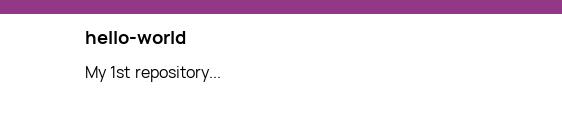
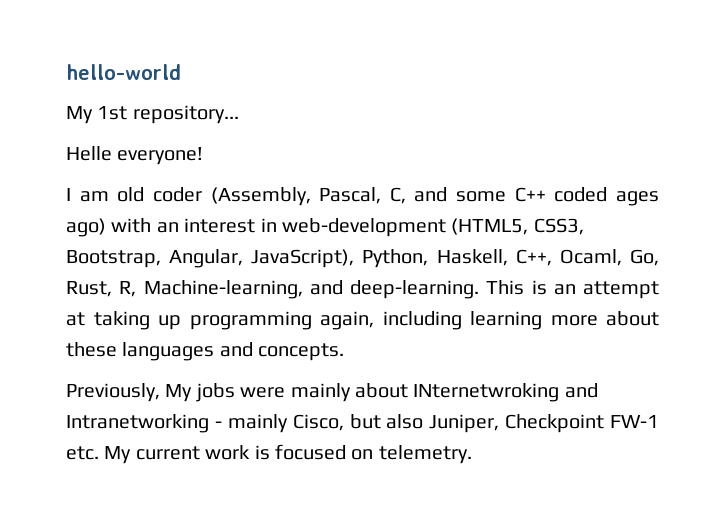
(221, 74) none -> [66,146,204,165] [66,187,659,206] [66,218,584,237] [66,249,659,268] [66,280,659,299] [66,311,659,330] [66,342,345,361] [66,383,598,402] [66,414,659,433] [66,444,472,464] // Helle everyone! // I am old coder (Assembly, Pascal, C, and some C++ coded ages ago) with an interest in web-development (HTML5, CSS3, Bootstrap, Angular, JavaScript), Python, Haskell, C++, Ocaml, Go, Rust, R, Machine-learning, and deep-learning. This is an attempt at taking up programming again, including learning more about these languages and concepts. // Previously, My jobs were mainly about INternetwroking and Intranetworking - mainly Cisco, but also Juniper, Checkpoint FW-1 etc. My current work is focused on telemetry.

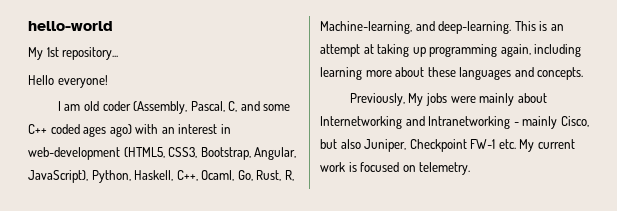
[66,146,112,161] Helle -> [28,75,54,85] Hello
[413,383,560,402] INternetwroking -> [320,116,402,129] Internetworking

